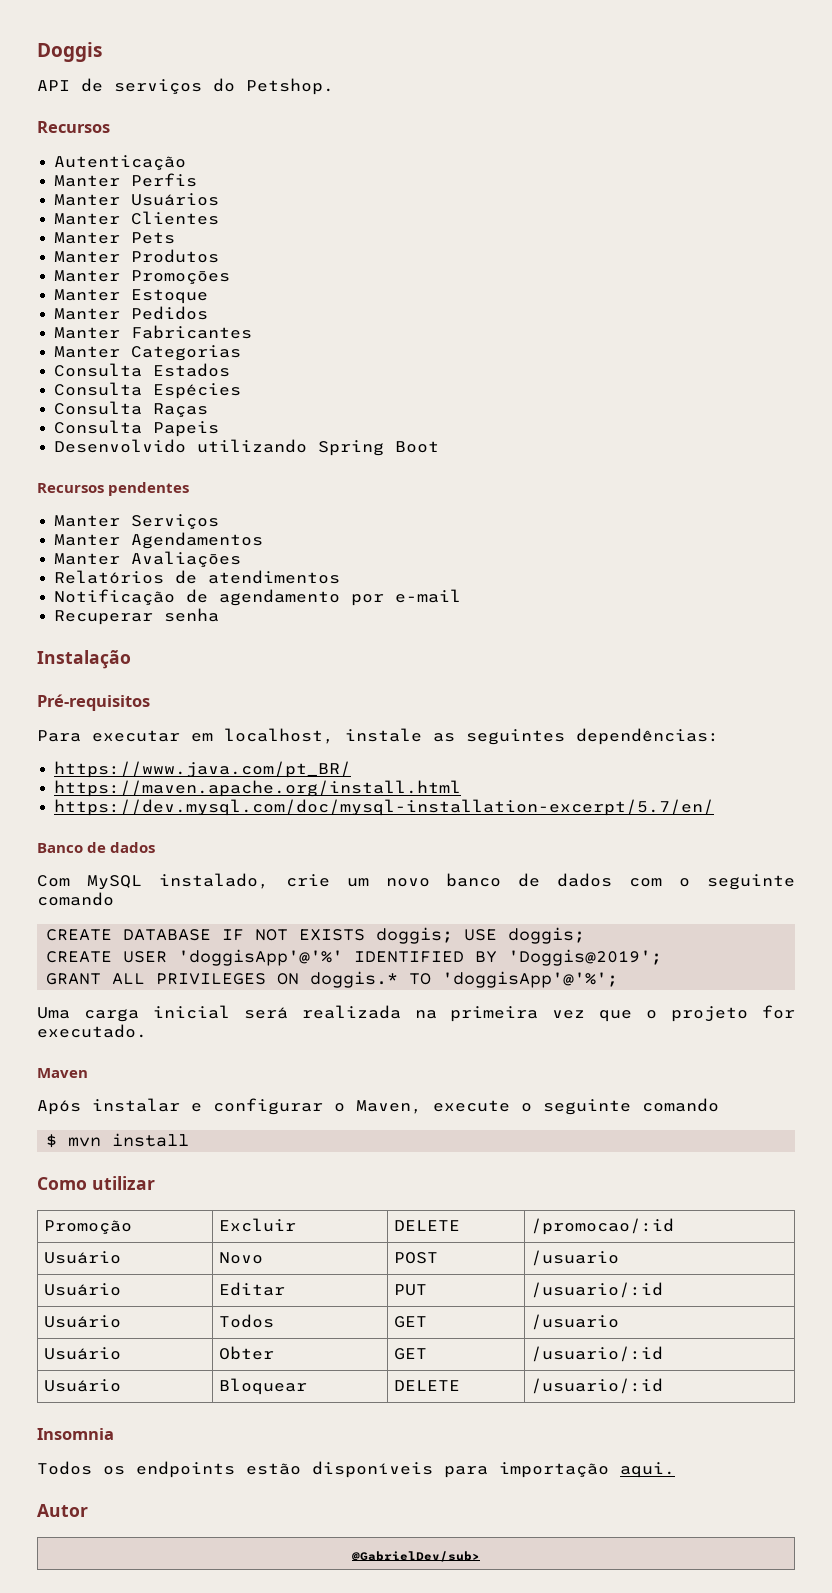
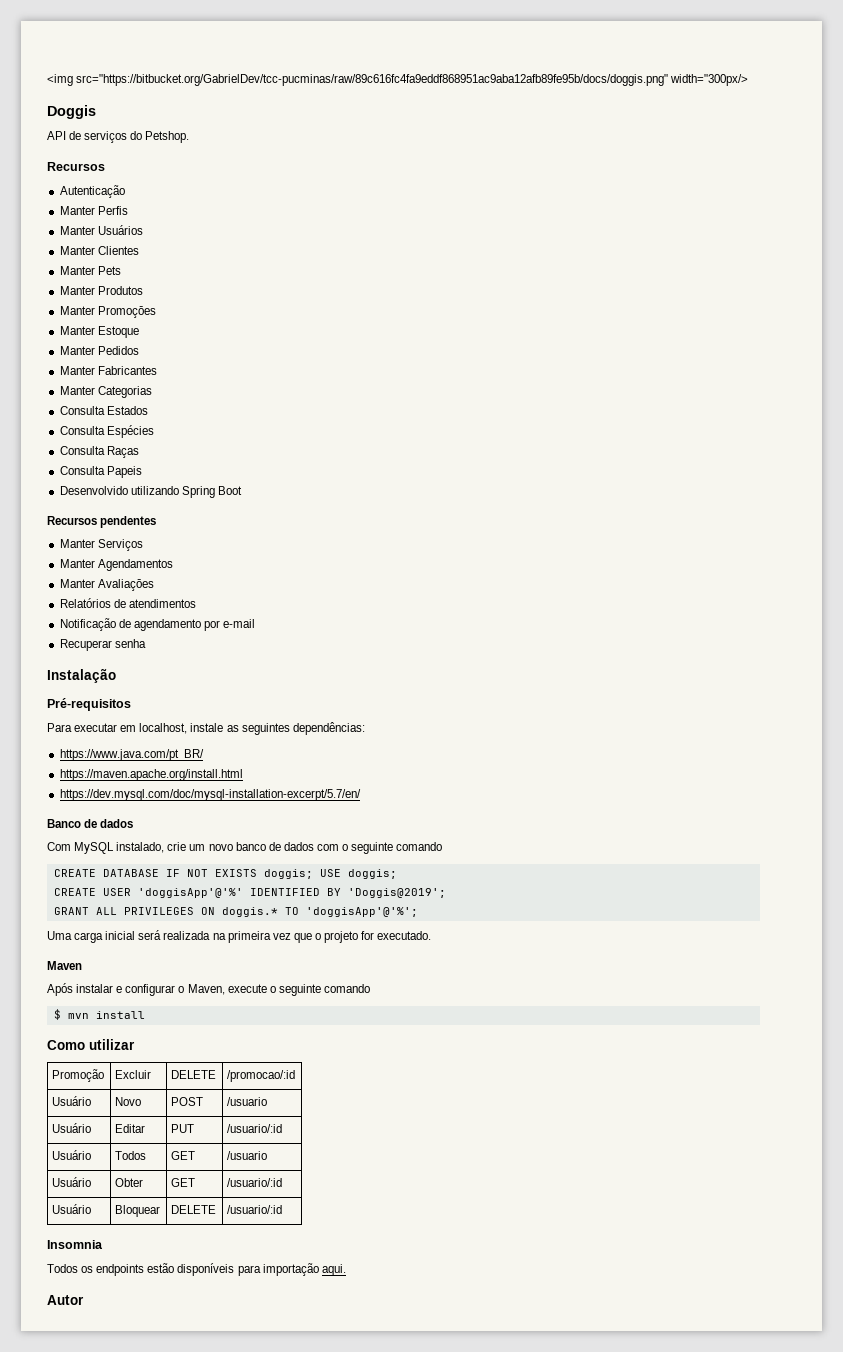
(37, 52) none -> [47,74,749,86] <img src="https://bitbucket.org/GabrielDev/tcc-pucminas/raw/89c616fc4fa9eddf868951ac9aba12afb89fe95b/docs/doggis.png" width="300px/> //
[352,1551,480,1562] // @GabrielDev/sub> -> (84, 1300) none

